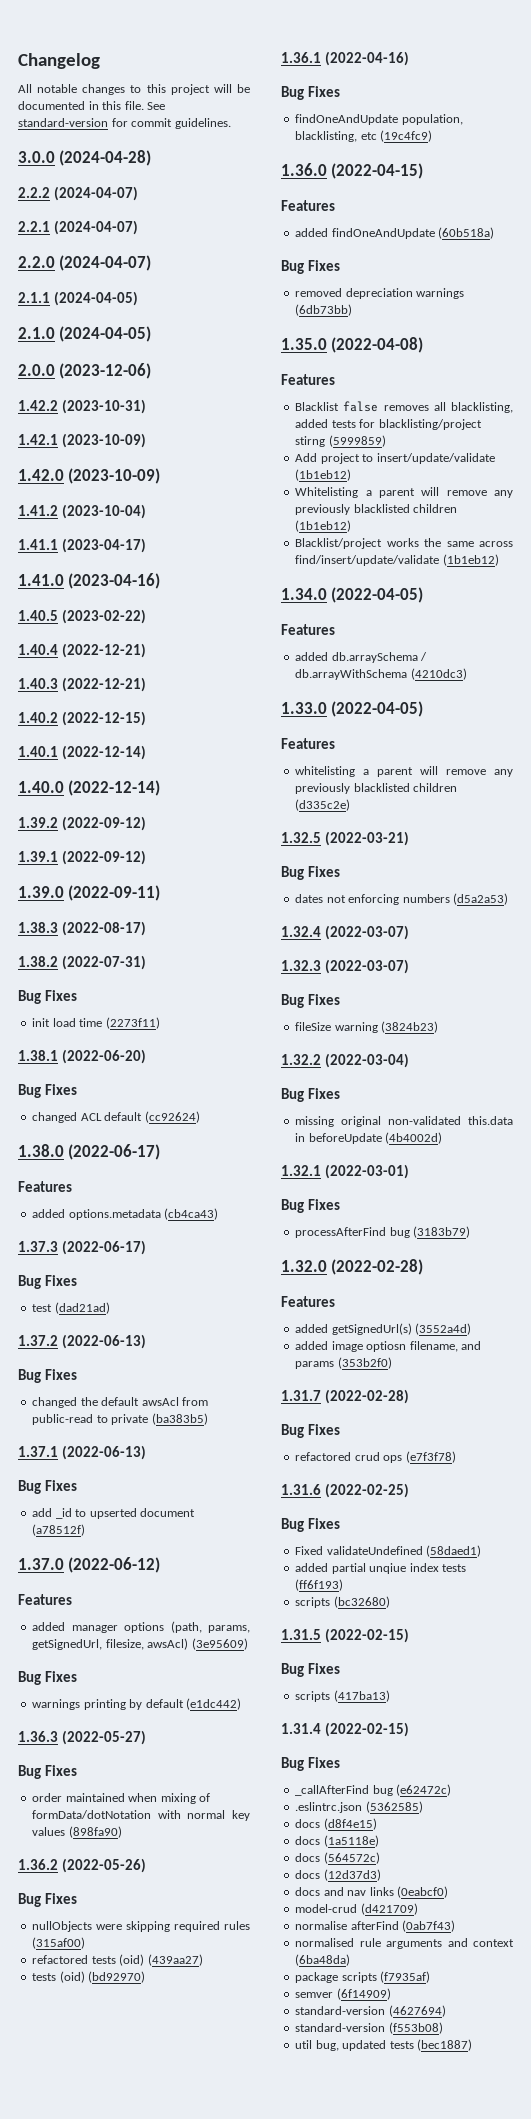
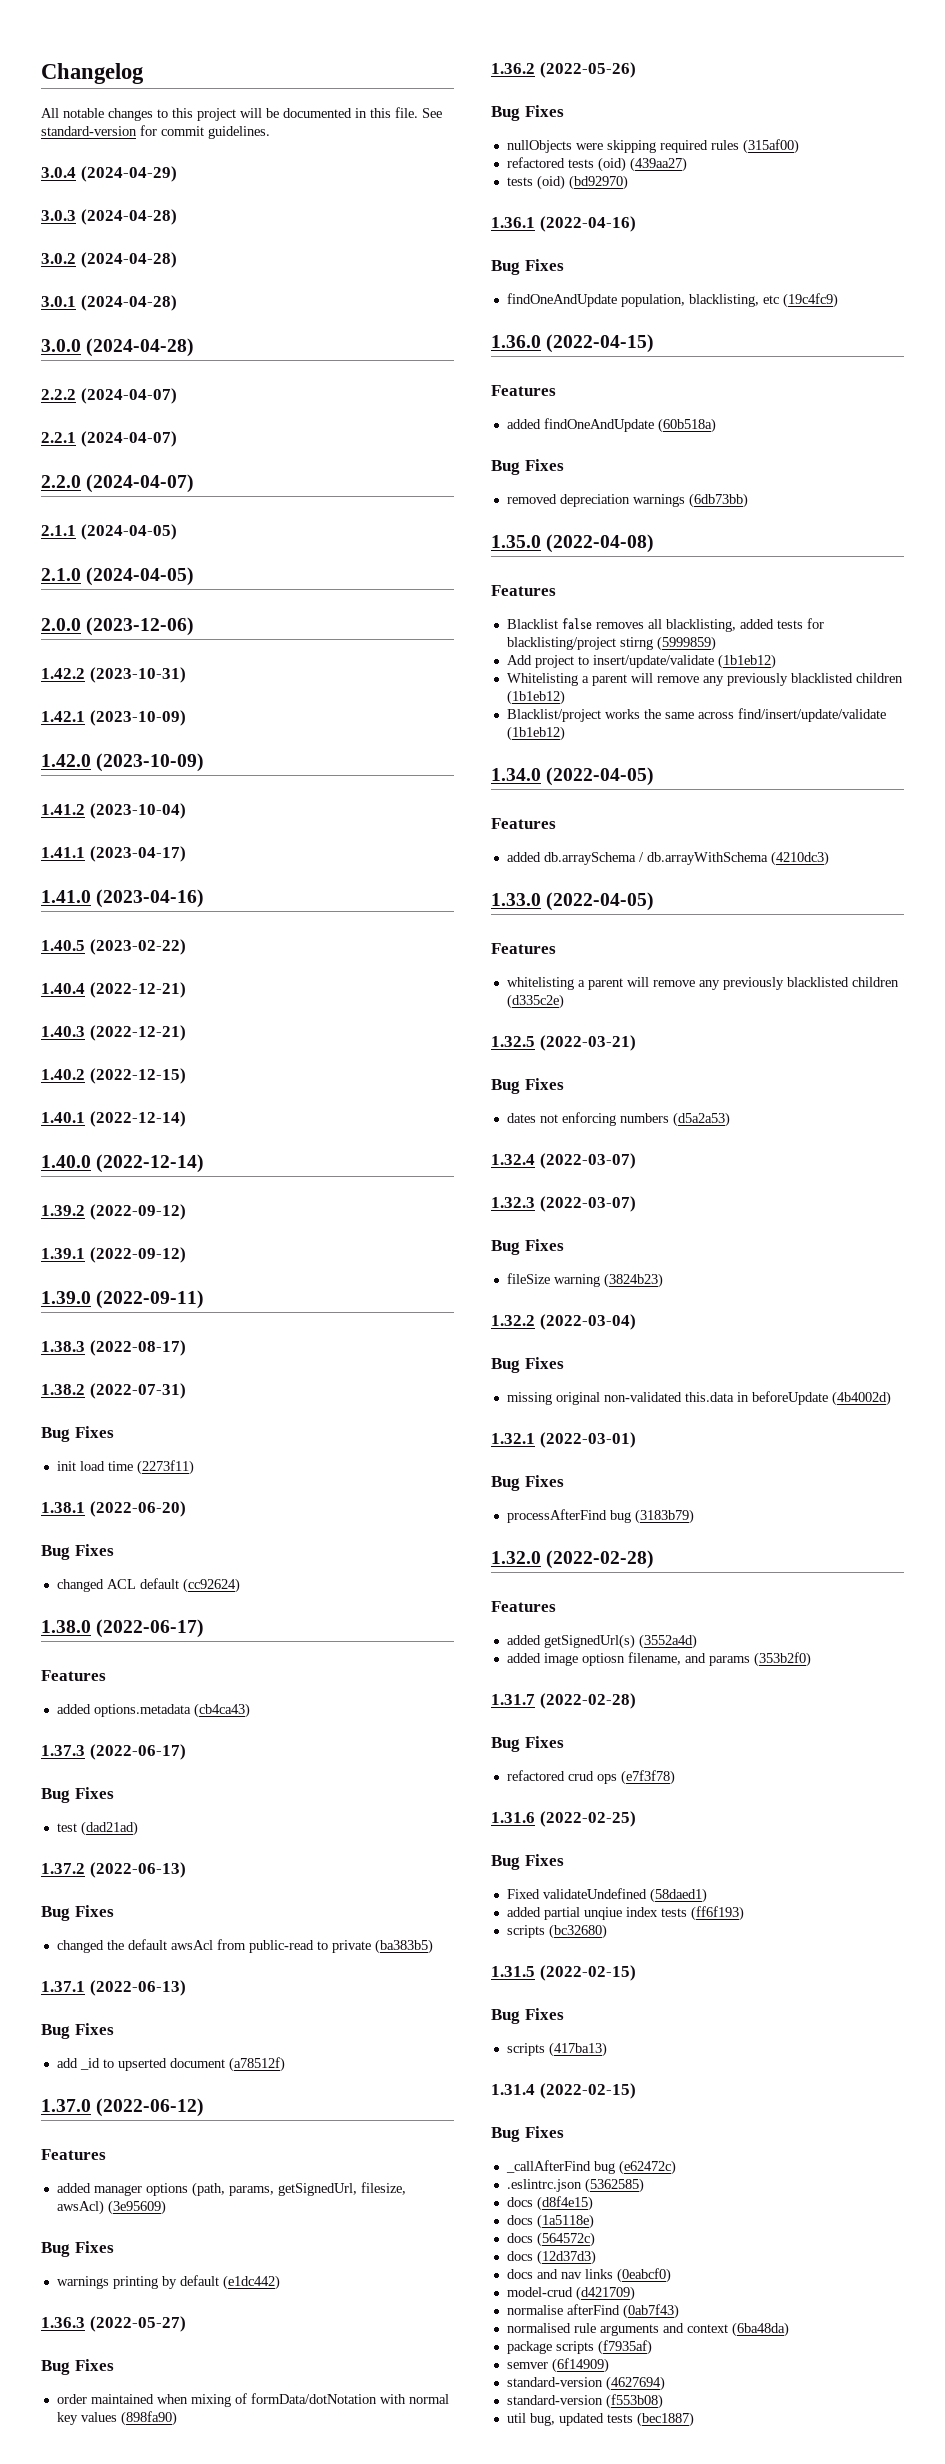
(231, 123) none -> [41,166,177,182] [41,209,177,225] [41,252,177,268] [41,295,177,311] // 3.0.4 (2024-04-29) // 3.0.3 (2024-04-28) // 3.0.2 (2024-04-28) // 3.0.1 (2024-04-28)

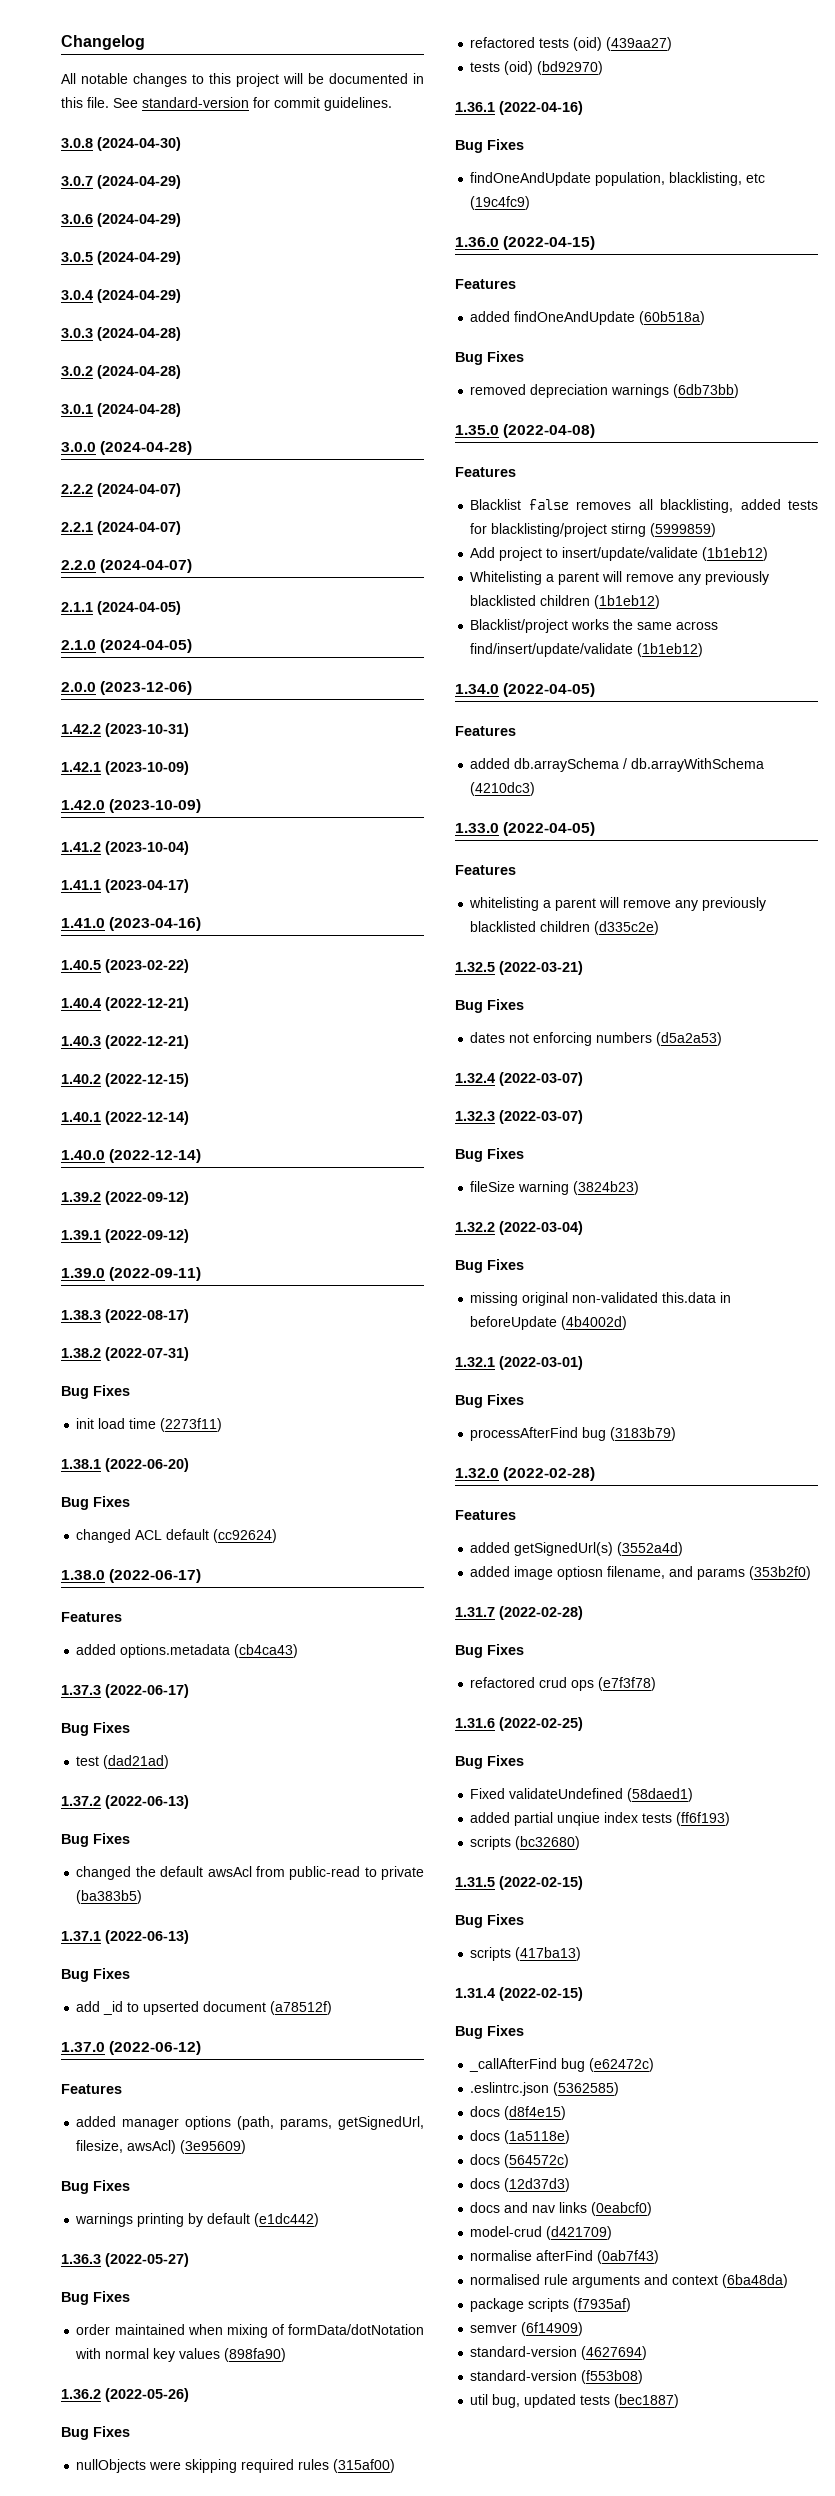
(270, 132) none -> [61,137,181,151] [61,175,181,189] [61,213,181,227] [61,251,181,265] // 3.0.8 (2024-04-30) // 3.0.7 (2024-04-29) // 3.0.6 (2024-04-29) // 3.0.5 (2024-04-29)

